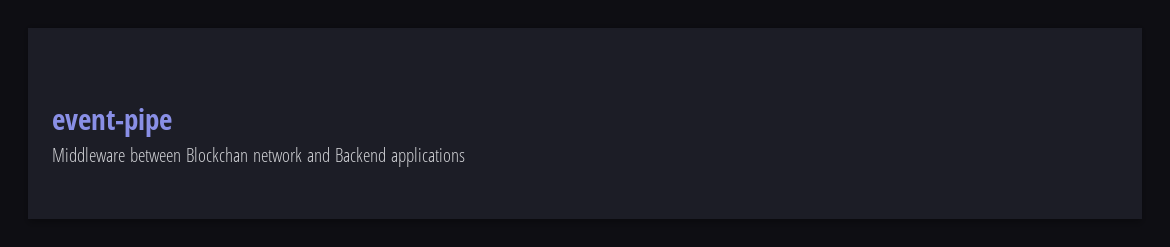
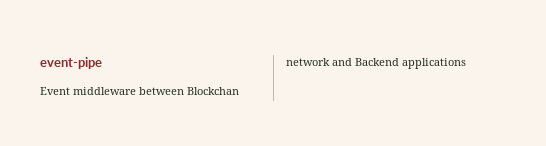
[52,147,125,162] Middleware -> [40,87,136,95] Event middleware

